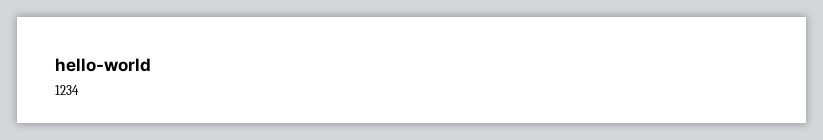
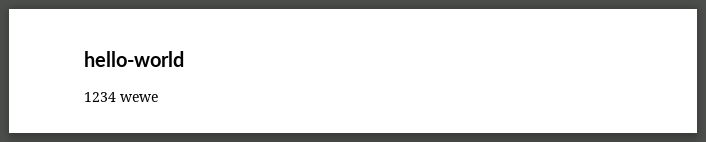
(79, 90) none -> [120,94,158,102] wewe

